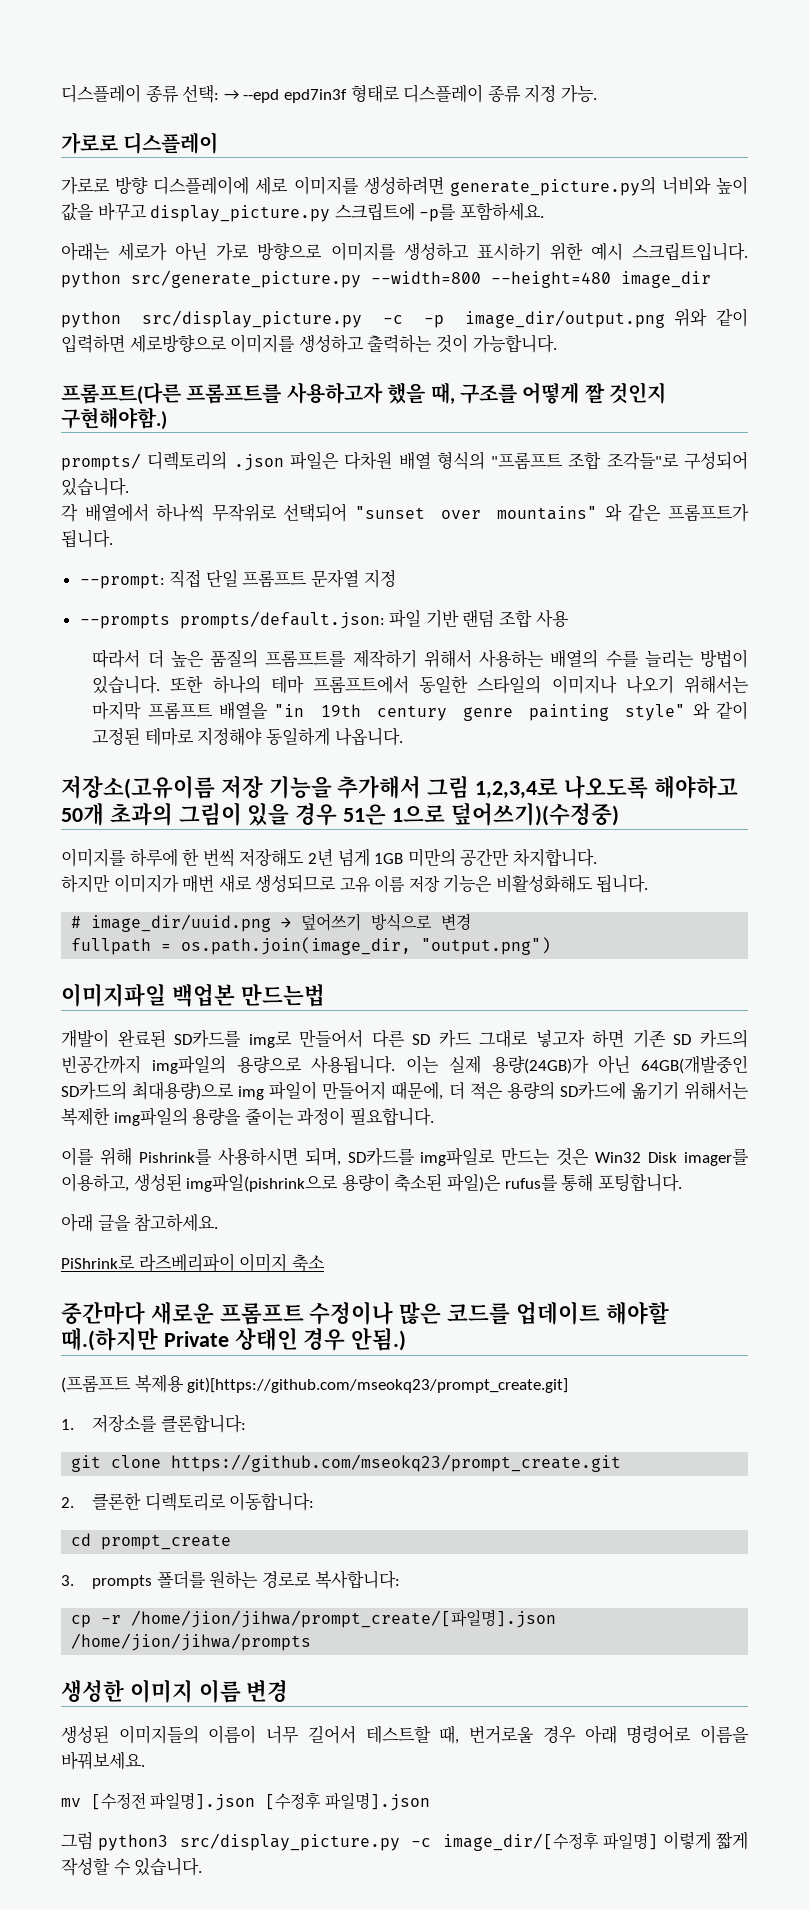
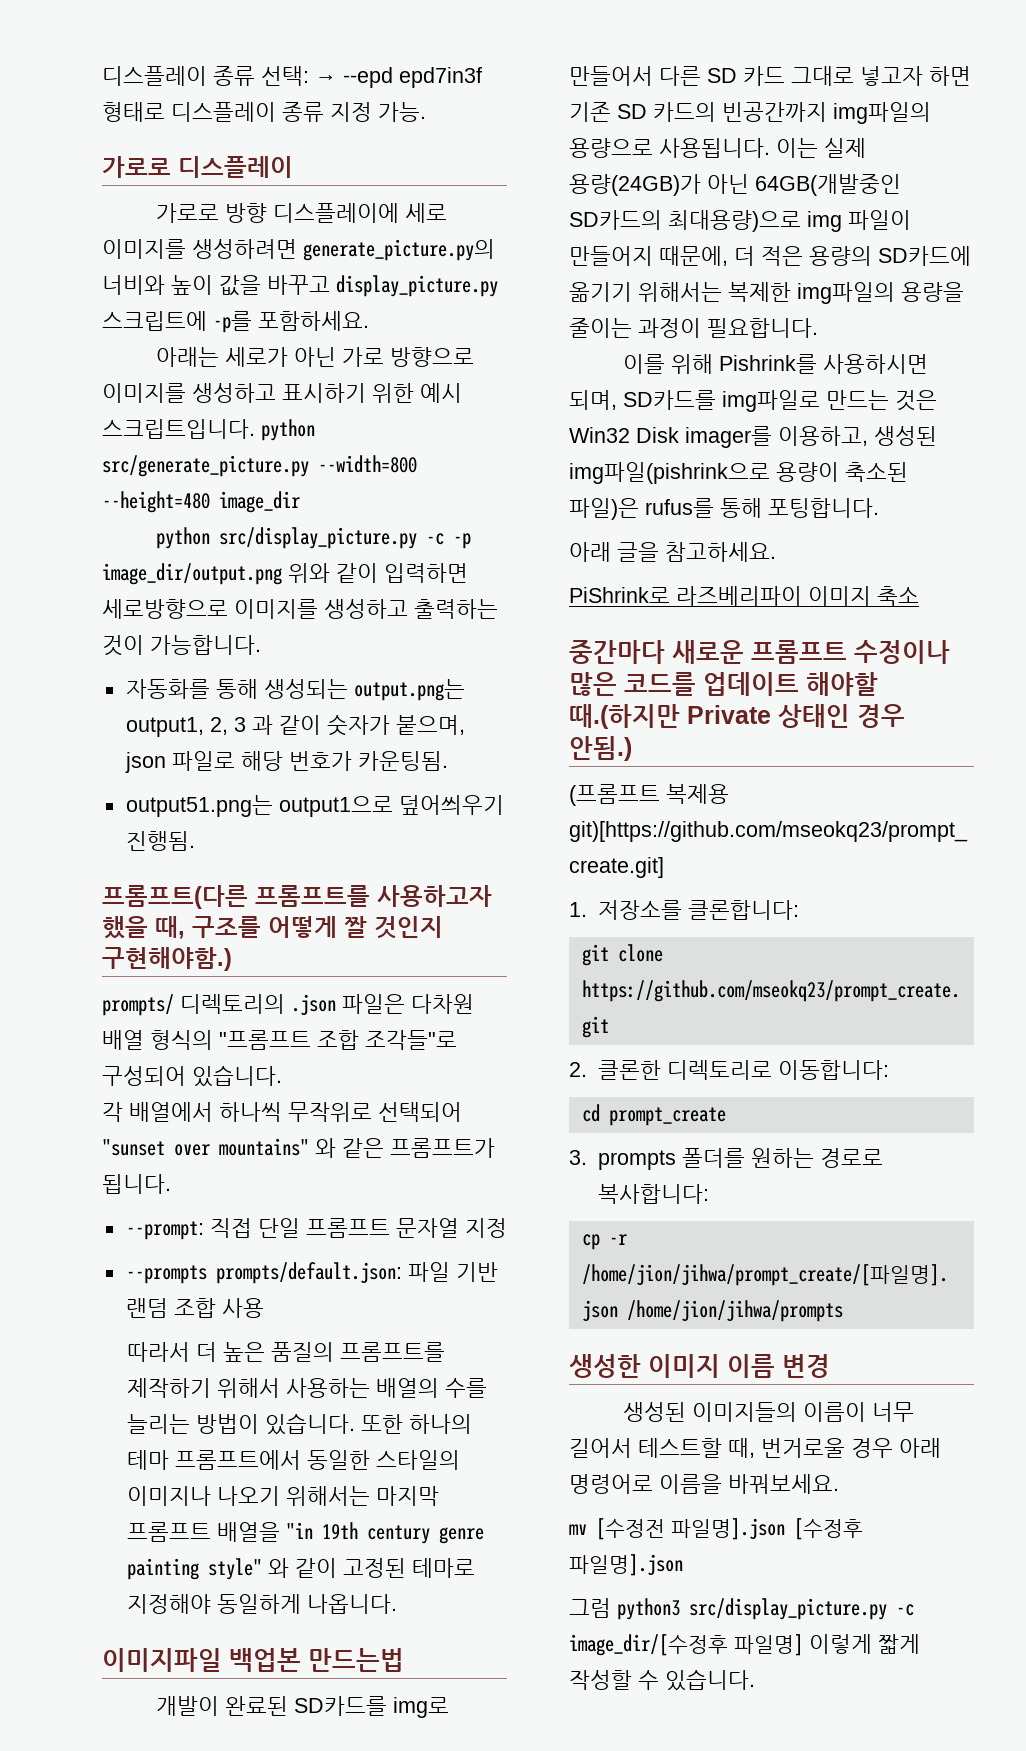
(557, 344) none -> [125,679,465,701] [125,714,465,737] [124,751,448,773] [125,795,504,817] [125,831,195,851] // 자동화를 통해 생성되는 output.png는 output1, 2, 3 과 같이 숫자가 붙으며, json 파일로 해당 번호가 카운팅됨. // output51.png는 output1으로 덮어씌우기 진행됨.
[61,775,738,799] [61,802,619,826] [61,848,597,867] [61,874,649,893] [71,913,472,932] [71,937,552,955] // 저장소(고유이름 저장 기능을 추가해서 그림 1,2,3,4로 나오도록 해야하고 50개 초과의 그림이 있을 경우 51은 1으로 덮어쓰기)(수정중) // 이미지를 하루에 한 번씩 저장해도 2년 넘게 1GB 미만의 공간만 차지합니다. // 하지만 이미지가 매번 새로 생성되므로 고유 이름 저장 기능은 비활성화해도 됩니다. // # image_dir/uuid.png → 덮어쓰기 방식으로 변경 // fullpath = os.path.join(image_dir, "output.png") -> (398, 1604) none

